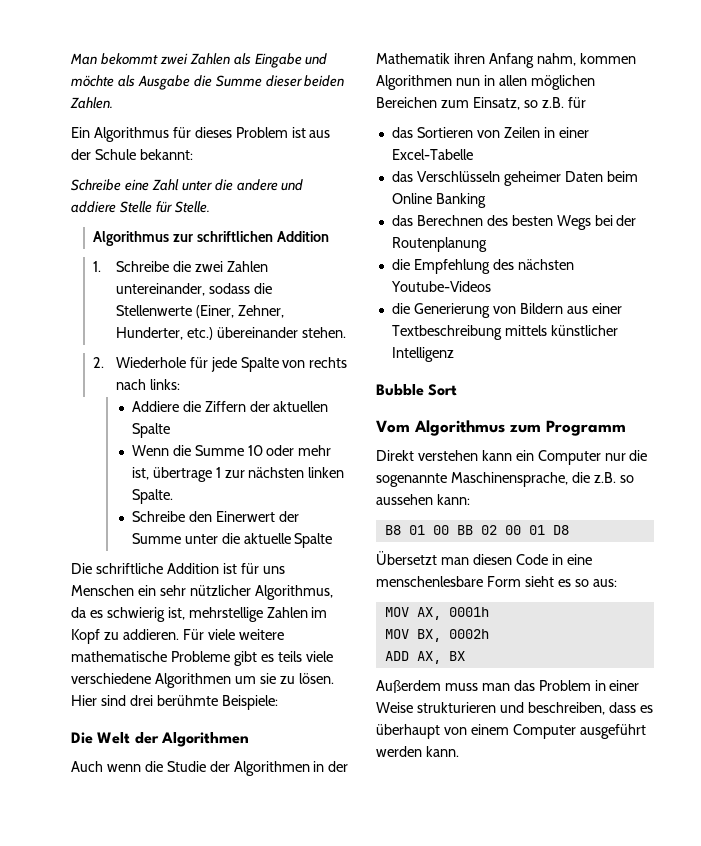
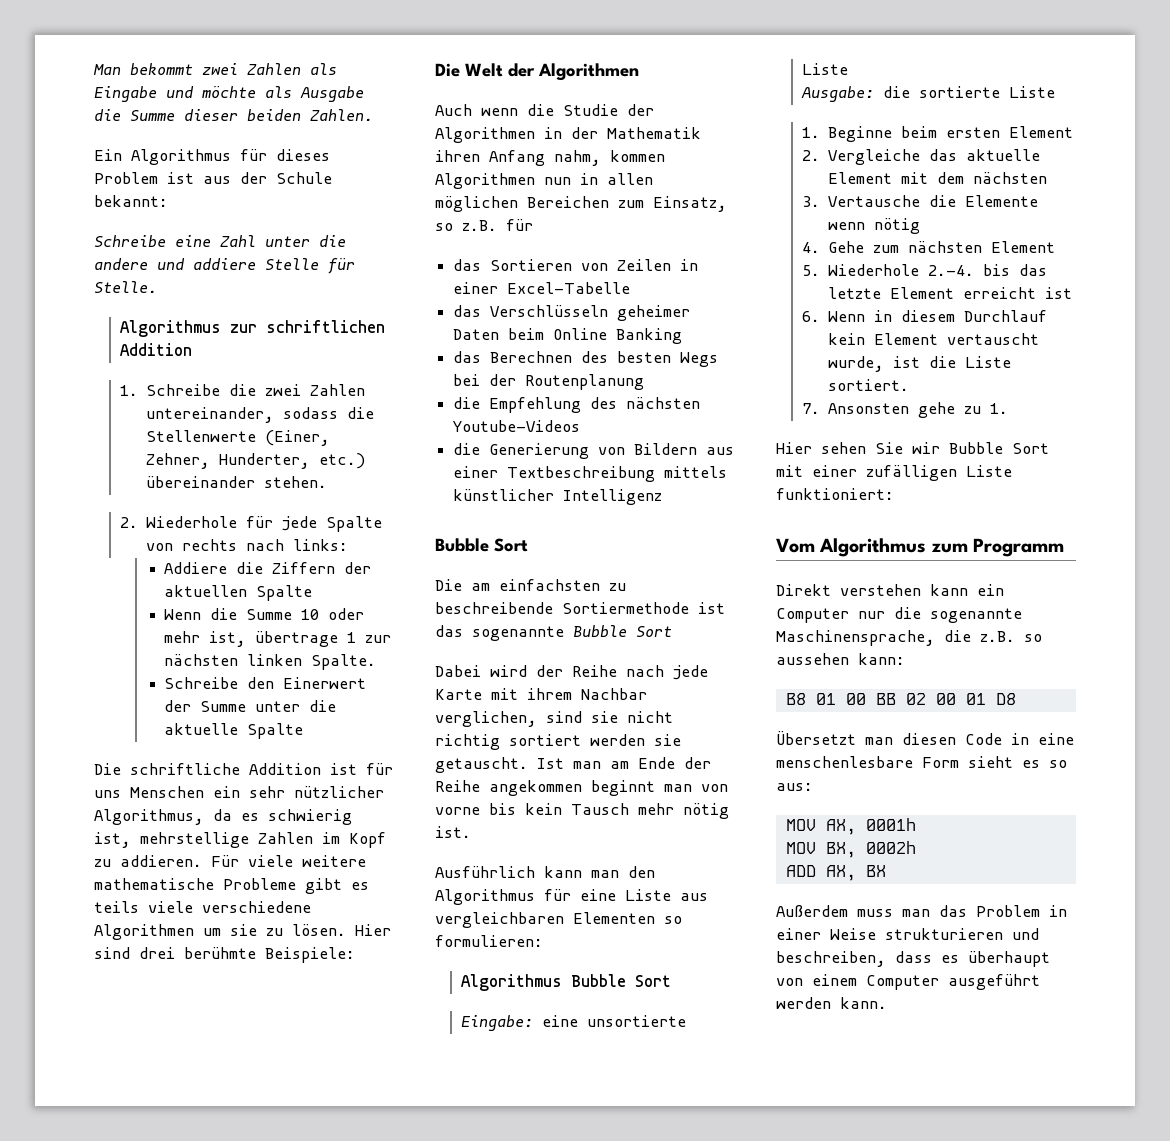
(458, 390) none -> [435,579,626,591] [435,602,725,614] [435,625,672,641] [435,665,708,680] [435,688,647,700] [435,711,673,727] [435,734,681,750] [435,757,711,773] [435,780,728,796] [435,803,729,819] [435,826,471,838] [435,866,655,878] [435,889,708,905] [435,912,682,928] [435,935,543,947] [461,974,672,991] [461,1015,687,1031] [802,63,849,75] [801,86,1056,102] [802,126,1074,142] [802,149,1041,165] [828,172,1048,184] [802,195,1039,207] [828,218,921,234] [802,241,1056,253] [802,264,1048,276] [828,287,1073,299] [802,310,1048,322] [828,333,1040,345] [828,356,1012,372] [828,379,910,391] [802,402,1009,418] [776,442,1049,454] [776,465,1012,481] [776,488,894,500] // Die am einfachsten zu beschreibende Sortiermethode ist das sogenannte Bubble Sort // Dabei wird der Reihe nach jede Karte mit ihrem Nachbar verglichen, sind sie nicht richtig sortiert werden sie getauscht. Ist man am Ende der Reihe angekommen beginnt man von vorne bis kein Tausch mehr nötig ist. // Ausführlich kann man den Algorithmus für eine Liste aus vergleichbaren Elementen so formulieren: // Algorithmus Bubble Sort // Eingabe: eine unsortierte Liste // Ausgabe: die sortierte Liste // 1. Beginne beim ersten Element // 2. Vergleiche das aktuelle Element mit dem nächsten // 3. Vertausche die Elemente wenn nötig // 4. Gehe zum nächsten Element // 5. Wiederhole 2.-4. bis das letzte Element erreicht ist // 6. Wenn in diesem Durchlauf kein Element vertauscht wurde, ist die Liste sortiert. // 7. Ansonsten gehe zu 1. // Hier sehen Sie wir Bubble Sort mit einer zufälligen Liste funktioniert:

